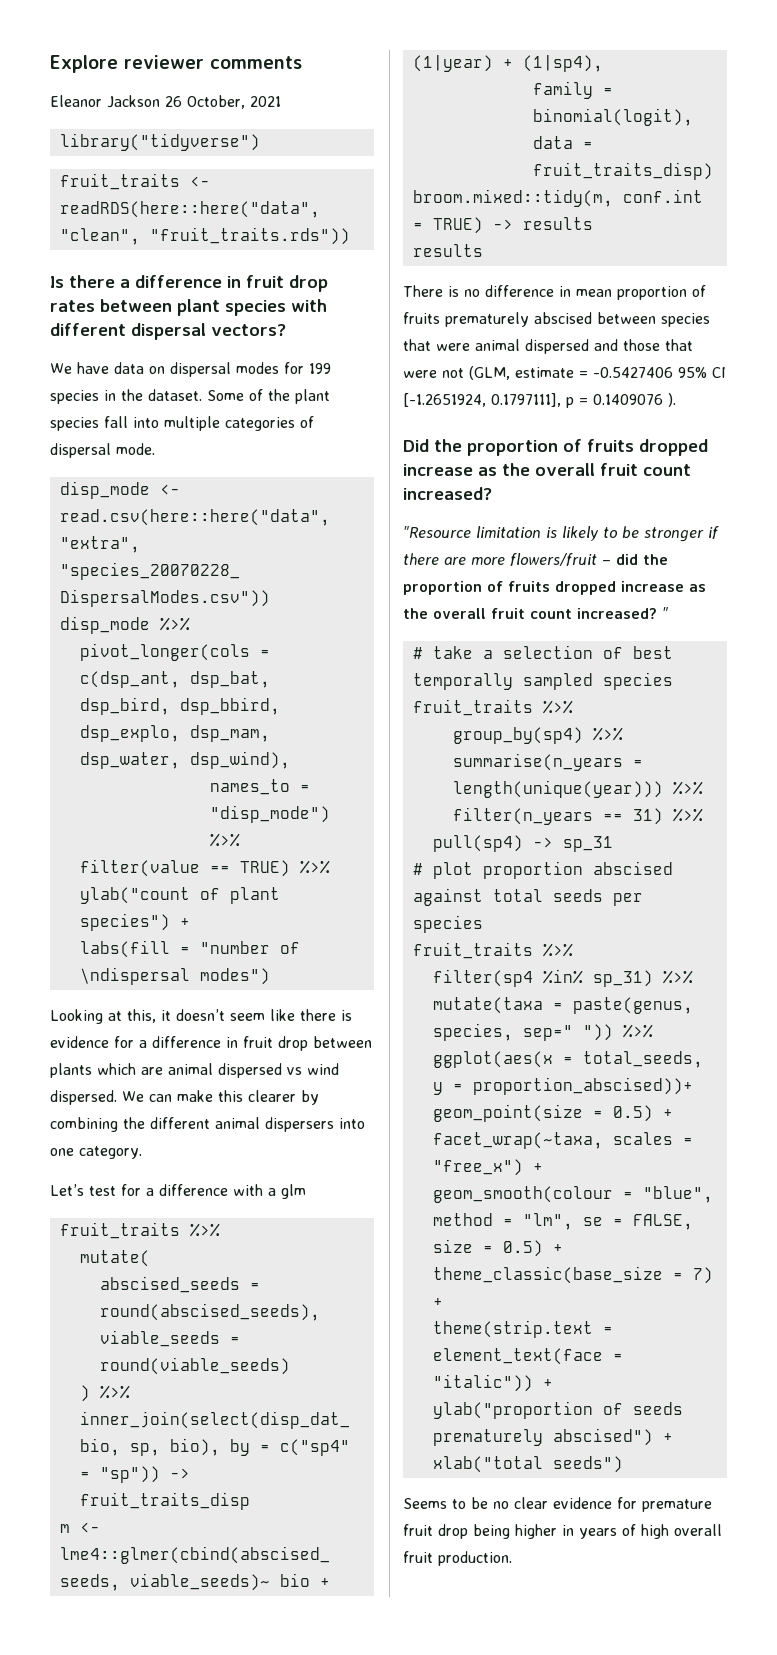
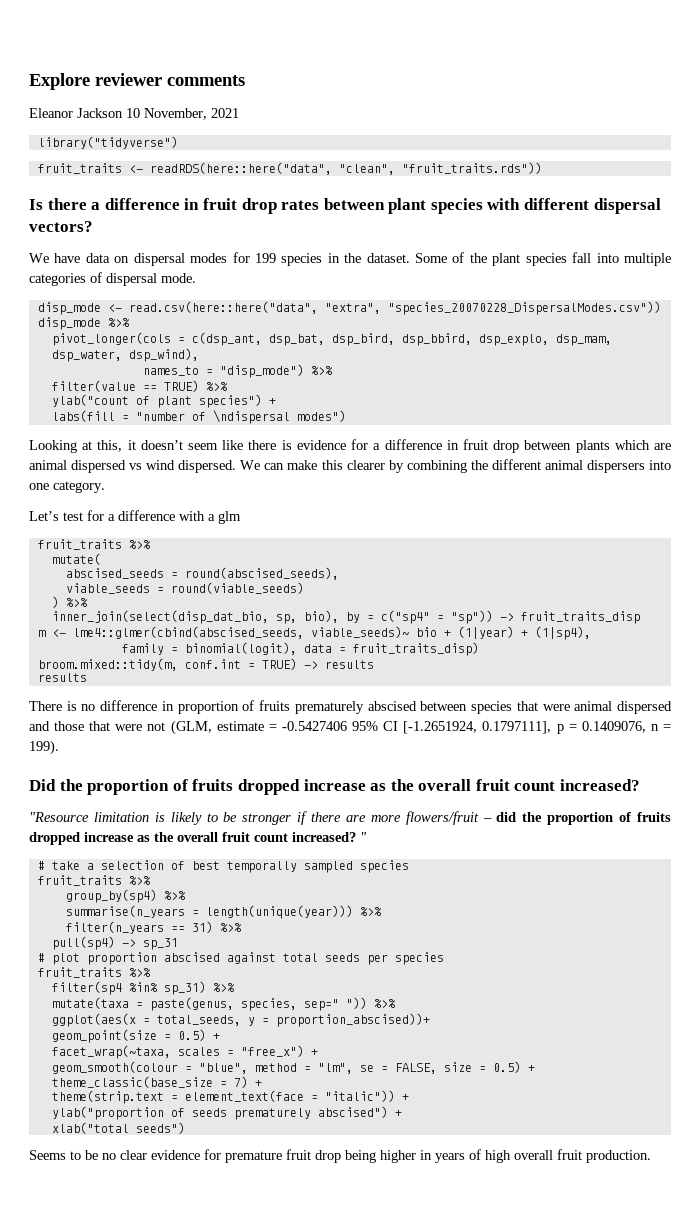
[165,95,245,109] 26 October, -> [126,108,207,120] 10 November,
[576,289,612,297] mean -> (174, 706) none
[593,393,676,407] 0.1409076 ). -> [581,721,672,733] [29,740,59,755] 0.1409076, n = 199).

